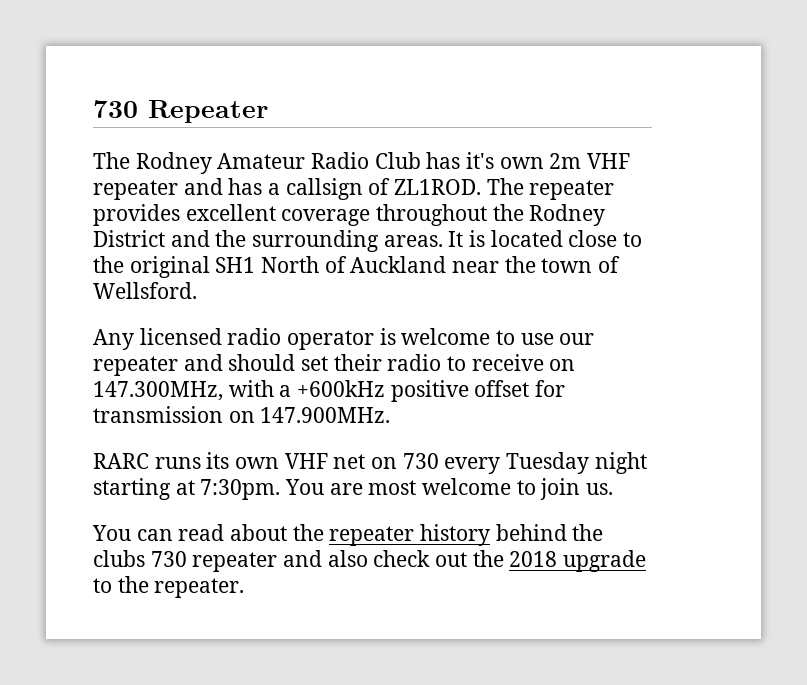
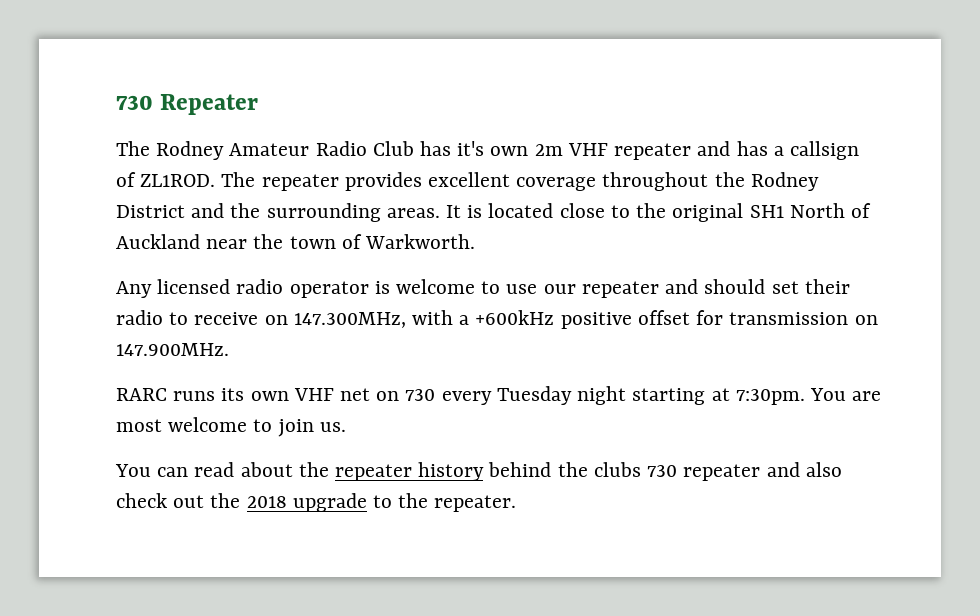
[93,282,197,299] Wellsford. -> [365,234,476,249] Warkworth.

